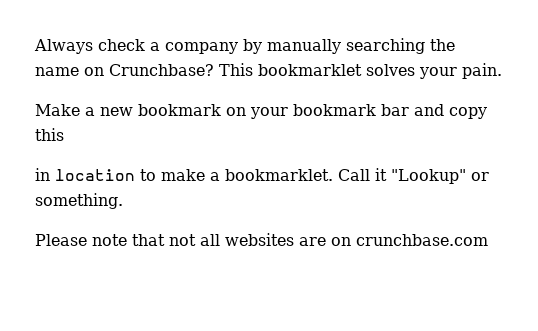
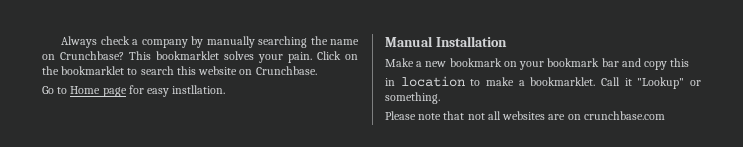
(502, 71) none -> [317,51,358,60] [42,66,317,75] [42,85,226,97] [385,36,507,47] Click on the bookmarklet to search this website on Crunchbase. // Go to Home page for easy instllation. // Manual Installation

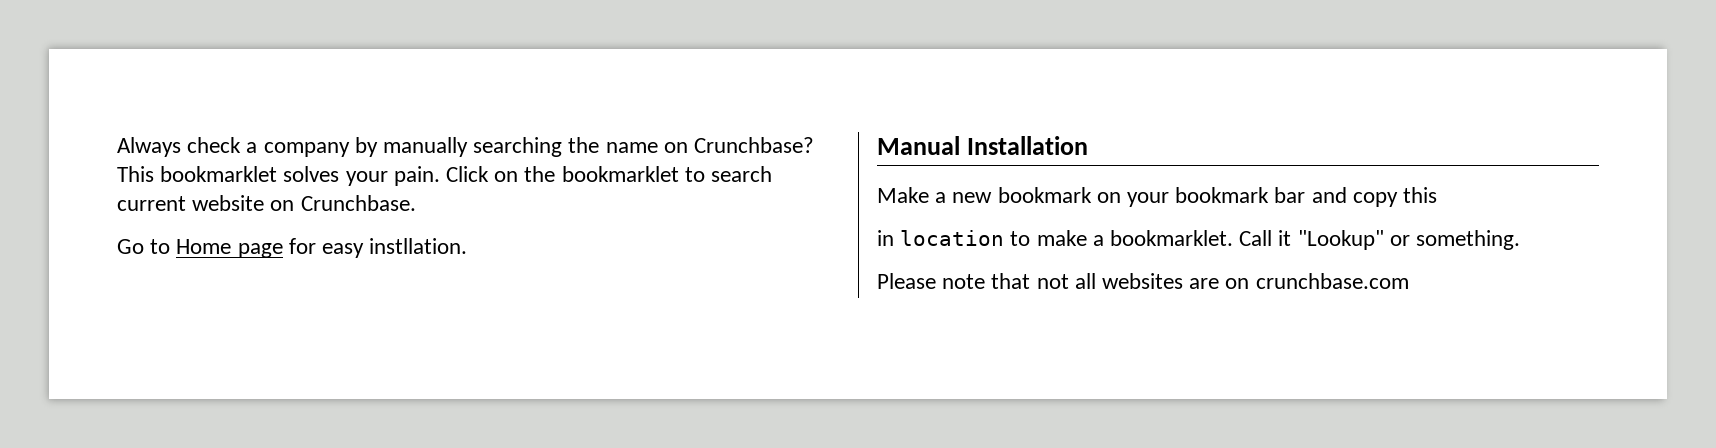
[176,66,196,75] this -> [117,196,186,211] current

